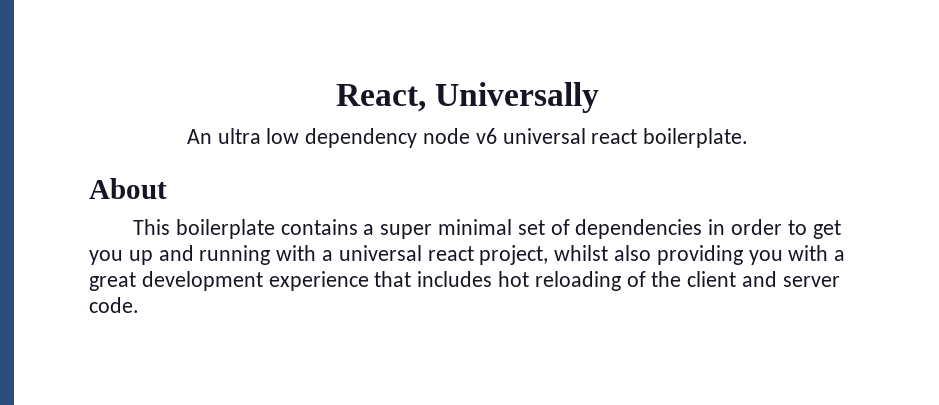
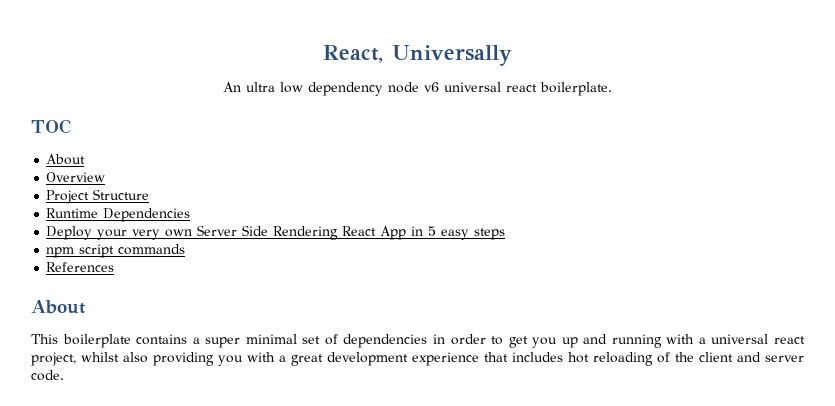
(749, 138) none -> [31,119,71,134] [46,154,86,165] [46,172,106,182] [46,189,150,204] [46,208,191,222] [46,225,506,240] [46,244,186,258] [46,262,115,272] // TOC // About // Overview // Project Structure // Runtime Dependencies // Deploy your very own Server Side Rendering React App in 5 easy steps // npm script commands // References

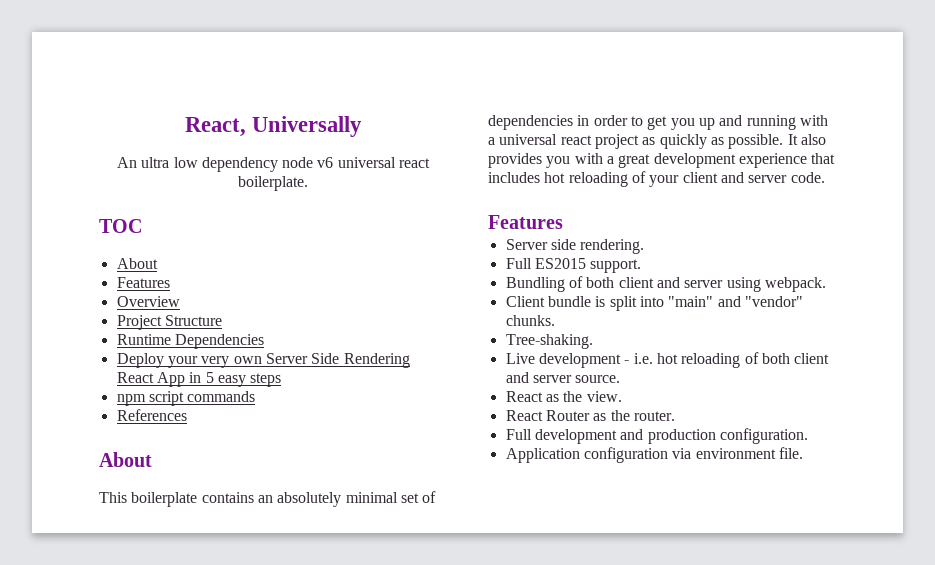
(86, 159) none -> [116,277,170,288] // Features
[192,337,241,348] a super -> [257,492,342,507] an absolutely
[31,352,214,366] project, whilst also providing -> [594,134,826,149] [488,153,542,168] project as quickly as possible. It also provides
[675,352,694,362] the -> [649,175,680,187] your
(64, 375) none -> [488,215,563,229] [505,239,645,254] [505,258,642,273] [505,276,826,292] [505,296,803,311] [505,315,555,326] [505,334,593,349] [505,352,830,368] [505,372,621,383] [505,391,622,402] [505,410,675,421] [505,428,808,444] [505,447,803,463] // Features // Server side rendering. // Full ES2015 support. // Bundling of both client and server using webpack. // Client bundle is split into "main" and "vendor" chunks. // Tree-shaking. // Live development - i.e. hot reloading of both client and server source. // React as the view. // React Router as the router. // Full development and production configuration. // Application configuration via environment file.

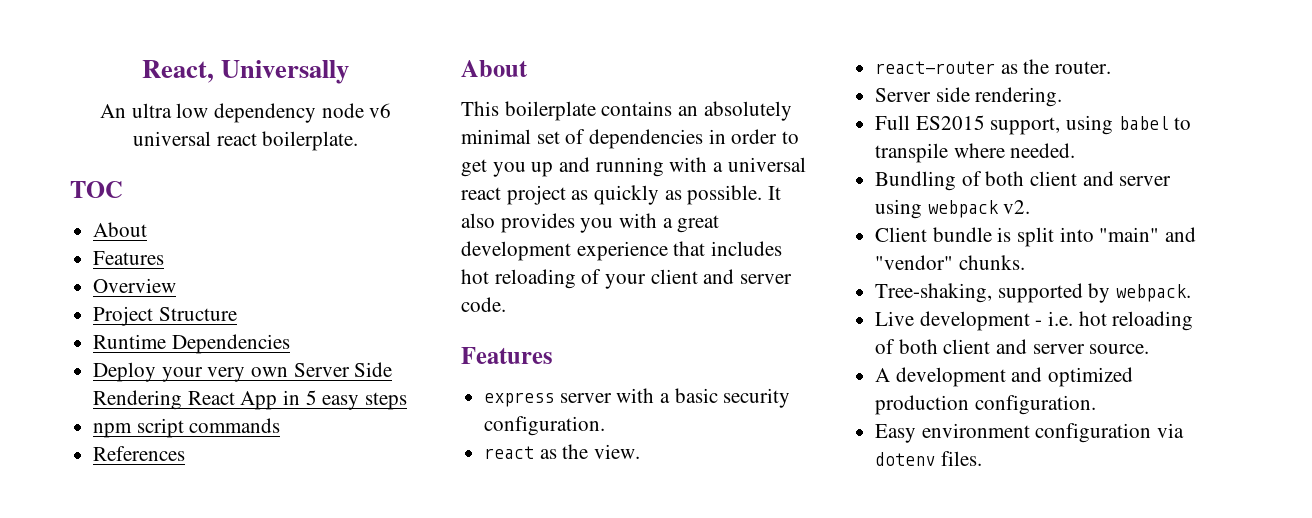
(563, 222) none -> [484,388,791,408] [484,416,606,436] [484,444,641,459] [875,59,1112,74] // express server with a basic security configuration. // react as the view. // react-router as the router.
[590,259,642,273] support. -> [990,115,1192,135] [875,143,1076,163] support, using babel to transpile where needed.
[764,277,826,292] webpack. -> [927,200,1031,218] webpack v2.
[505,334,593,349] Tree-shaking. -> [875,283,1192,303] Tree-shaking, supported by webpack.
[505,391,622,402] [505,410,675,421] [505,429,532,440] React as the view. // React Router as the router. // Full -> [875,368,891,382] A
(644, 434) none -> [1048,367,1134,387] optimized
[505,447,803,463] Application configuration via environment file. -> [875,423,1185,443] [875,451,982,466] Easy environment configuration via dotenv files.

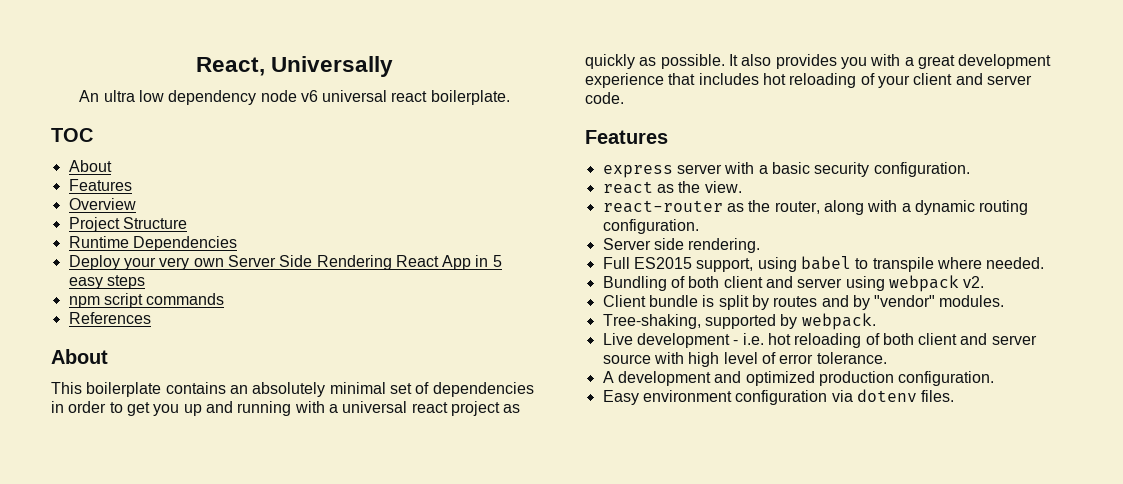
[1055,61,1112,74] router. -> [774,200,1029,215] [602,219,699,234] router, along with a dynamic routing configuration.
[1059,227,1197,242] [875,255,1025,270] into "main" and "vendor" chunks. -> [751,295,1005,310] by routes and by "vendor" modules.
[1089,344,1150,354] source. -> [602,352,887,367] source with high level of error tolerance.

